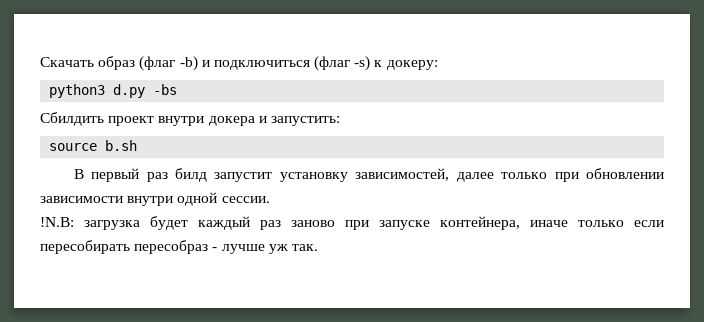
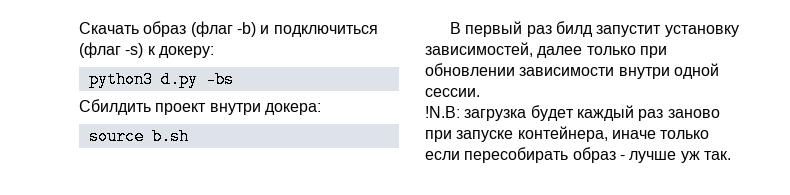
[208,116,340,126] докера и запустить: -> [264,103,321,115] докера:
[134,240,209,254] пересобраз -> [572,147,616,163] образ

